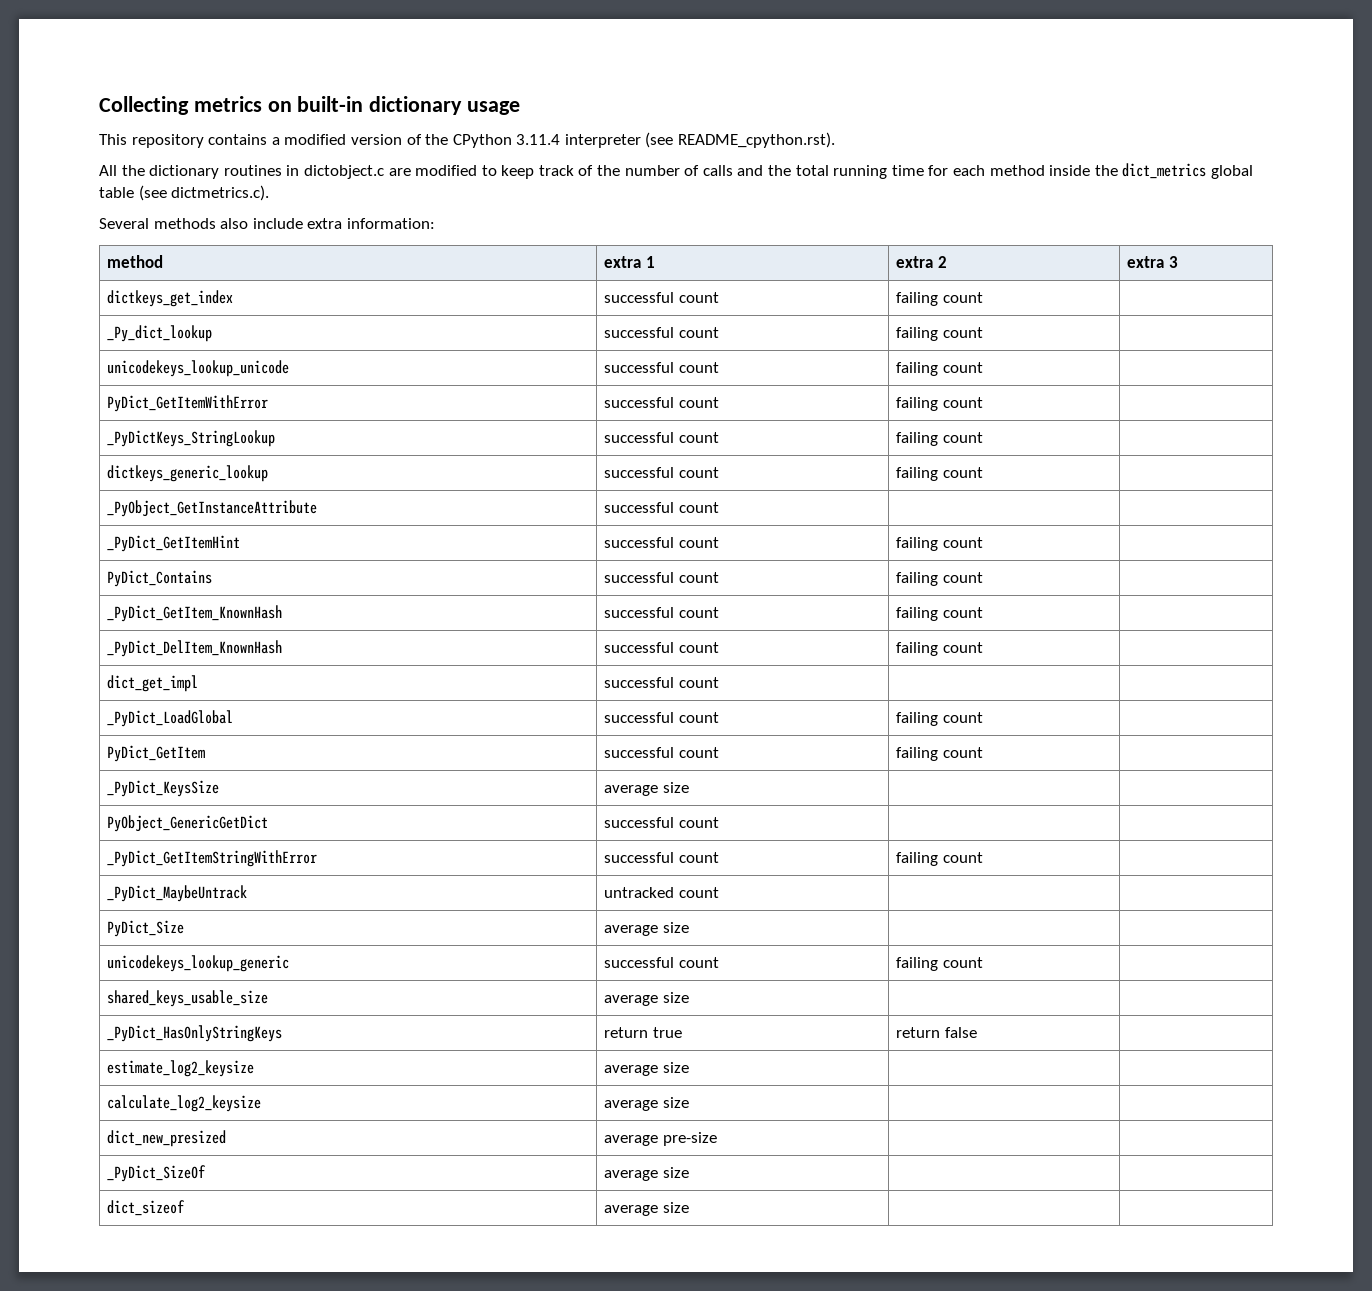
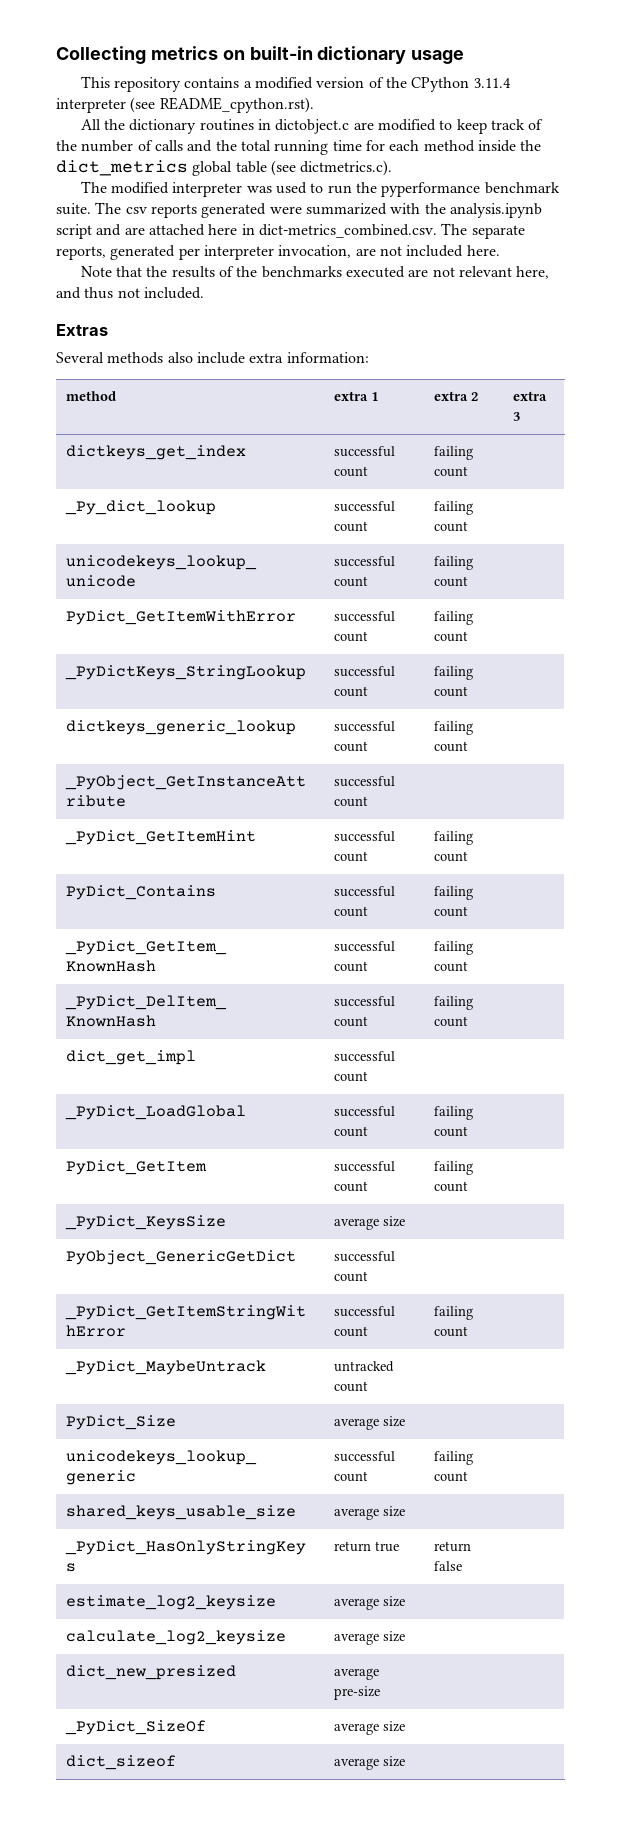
(270, 193) none -> [80,181,560,197] [56,202,542,218] [56,223,525,239] [56,245,500,260] [80,266,550,279] [56,287,204,299] [56,324,108,336] // The modified interpreter was used to run the pyperformance benchmark suite. The csv reports generated were summarized with the analysis.ipynb script and are attached here in dict-metrics_combined.csv. The separate reports, generated per interpreter invocation, are not included here. // Note that the results of the benchmarks executed are not relevant here, and thus not included. // Extras

